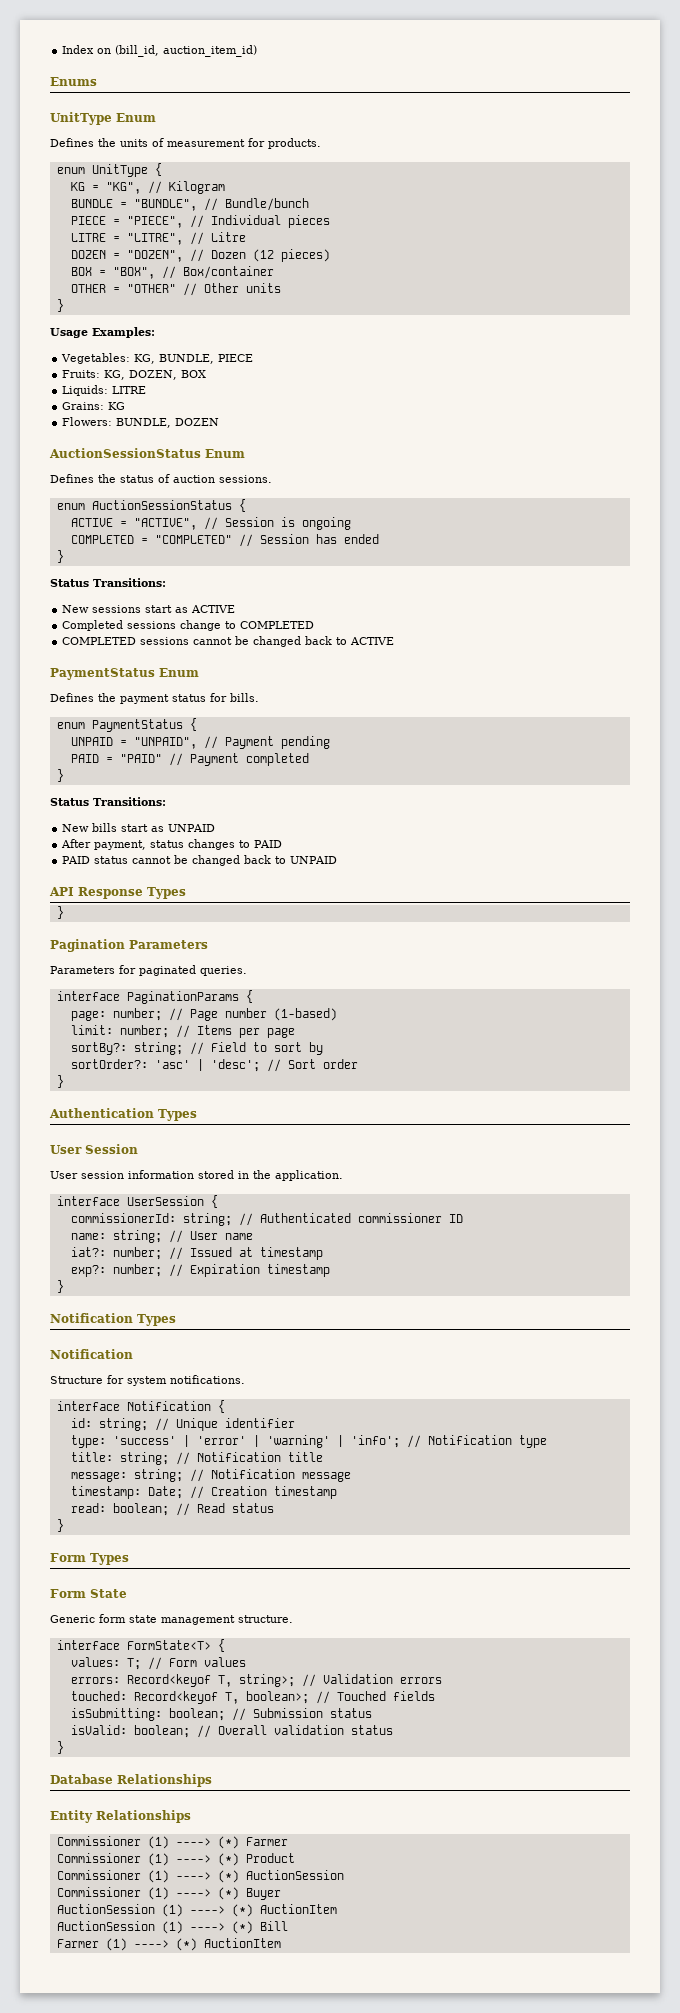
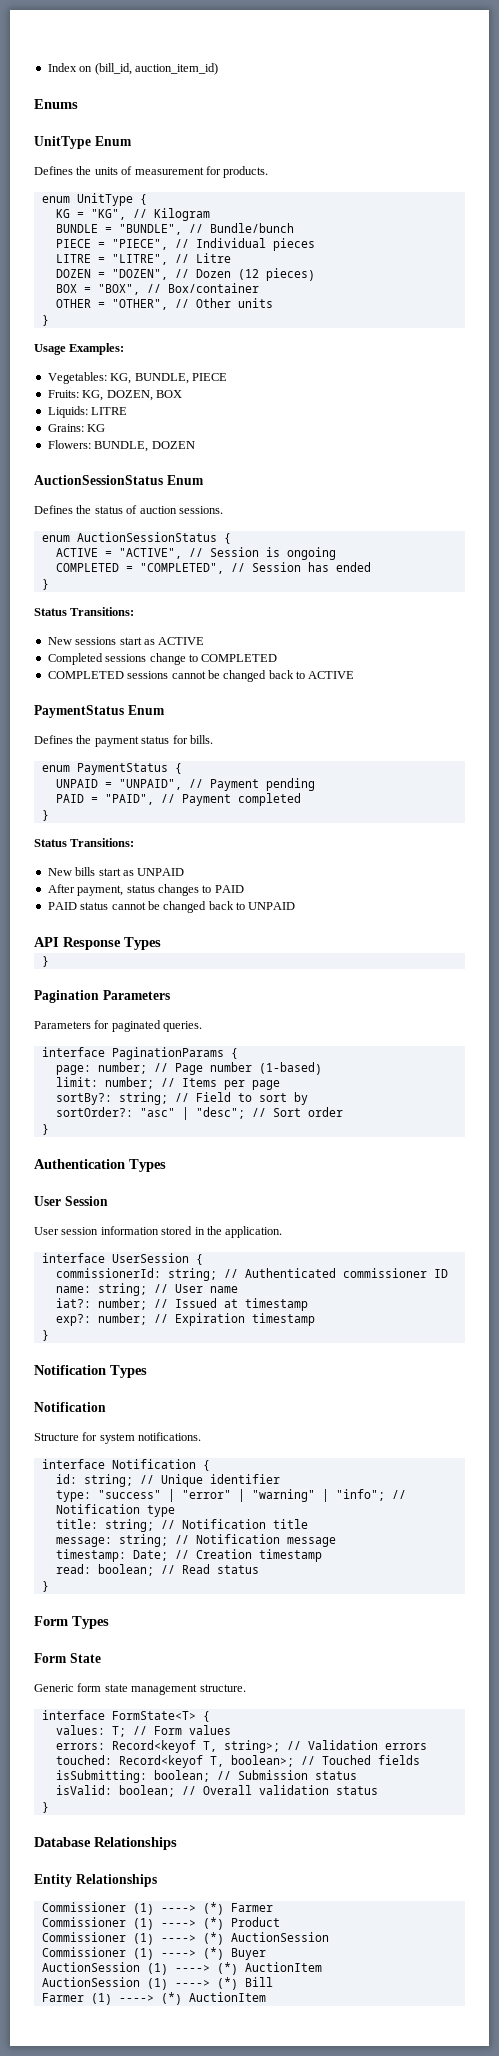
[126,284,176,293] "OTHER" -> [111,299,168,310] "OTHER",
[154,535,232,544] "COMPLETED" -> [139,563,224,574] "COMPLETED",
[119,754,162,763] "PAID" -> [104,794,154,805] "PAID",
[154,1059,260,1072] 'asc' | 'desc'; -> [139,1107,245,1120] "asc" | "desc";
[112,1435,400,1448] 'success' | 'error' | 'warning' | 'info'; -> [97,1489,385,1502] "success" | "error" | "warning" | "info";

